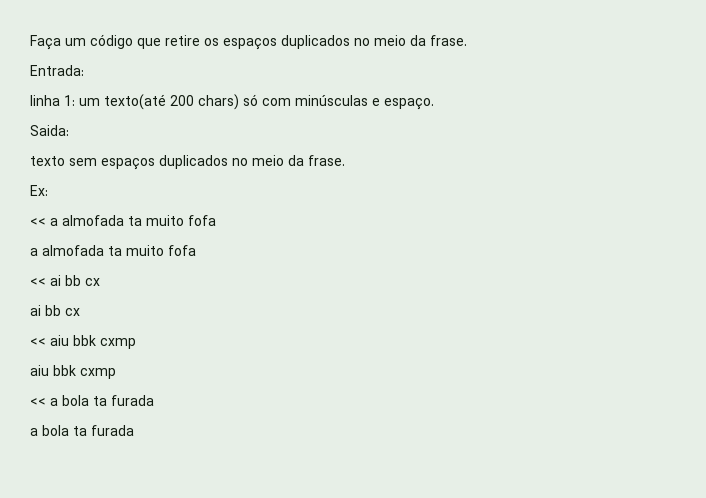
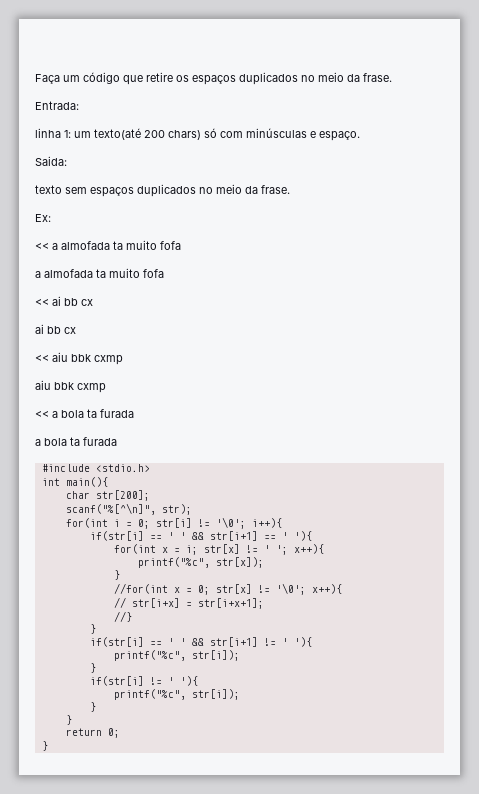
(134, 430) none -> [41,464,150,472] [41,477,108,487] [65,490,150,501] [65,503,192,515] [65,517,282,529] [89,531,312,541] [113,544,324,555] [137,557,264,568] [113,570,120,580] [113,583,342,595] [113,597,264,609] [113,611,132,622] [89,624,96,634] [89,637,312,647] [113,650,240,661] [89,663,96,673] [89,676,198,686] [113,689,240,700] [89,702,96,712] [65,715,72,725] [65,728,120,738] [41,741,48,751] // #include <stdio.h> // int main(){ // char str[200]; // scanf("%[^\n]", str); // for(int i = 0; str[i] != '\0'; i++){ // if(str[i] == ' ' && str[i+1] == ' '){ // for(int x = i; str[x] != ' '; x++){ // printf("%c", str[x]); // } // //for(int x = 0; str[x] != '\0'; x++){ // // str[i+x] = str[i+x+1]; // //} // } // if(str[i] == ' ' && str[i+1] != ' '){ // printf("%c", str[i]); // } // if(str[i] != ' '){ // printf("%c", str[i]); // } // } // return 0; // }

